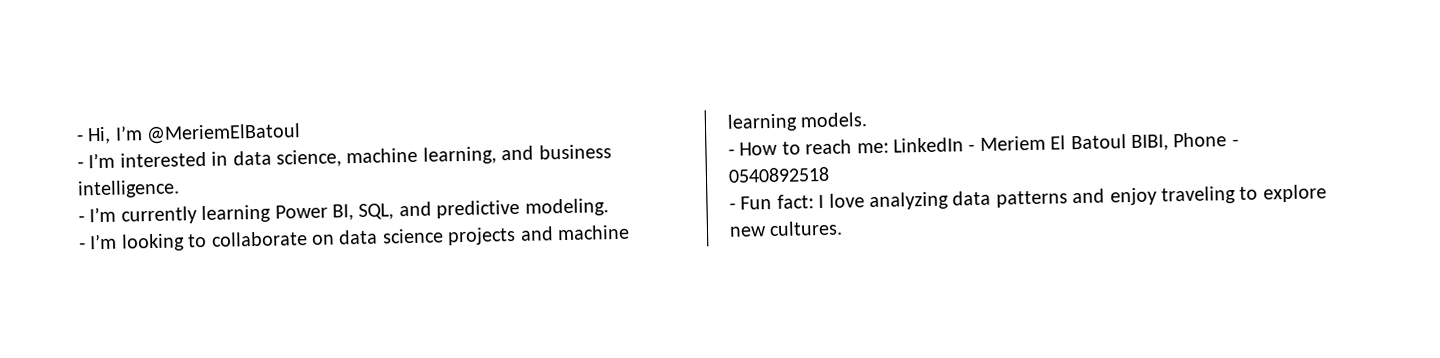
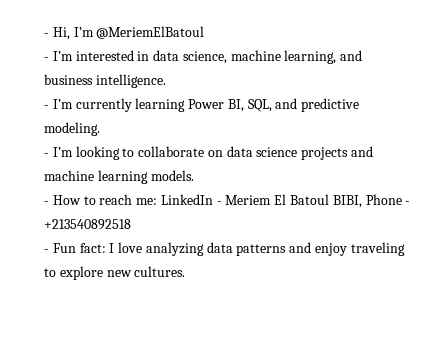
[728,166,830,183] 0540892518 -> [44,219,131,230] +213540892518

